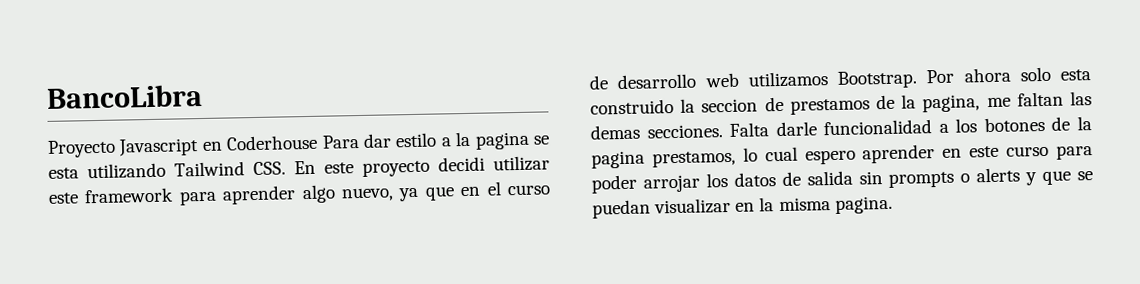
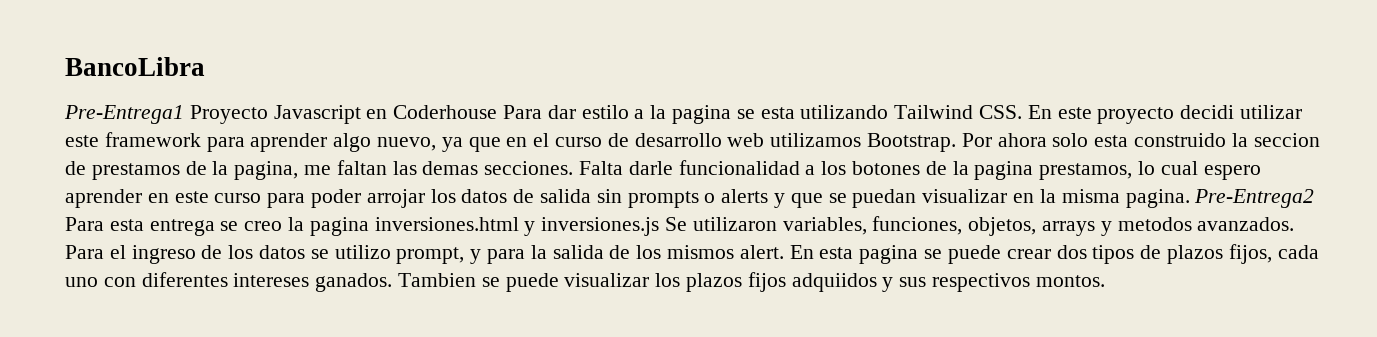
(203, 96) none -> [64,105,184,124] Pre-Entrega1
(893, 204) none -> [1194,189,1315,208] [65,216,1295,236] [65,244,1319,264] [65,272,1105,292] Pre-Entrega2 Para esta entrega se creo la pagina inversiones.html y inversiones.js Se utilizaron variables, funciones, objetos, arrays y metodos avanzados. Para el ingreso de los datos se utilizo prompt, y para la salida de los mismos alert. En esta pagina se puede crear dos tipos de plazos fijos, cada uno con diferentes intereses ganados. Tambien se puede visualizar los plazos fijos adquiidos y sus respectivos montos.

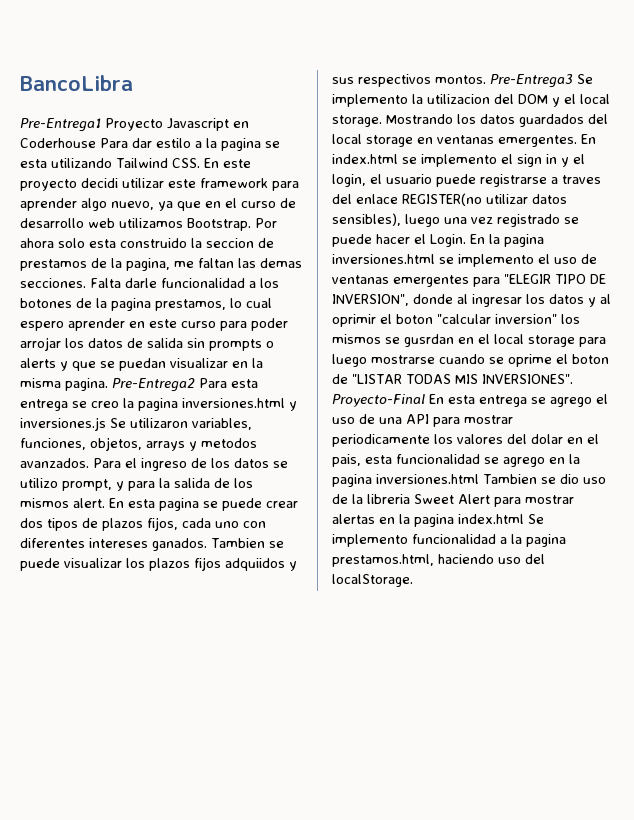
(1105, 281) none -> [490,74,593,88] [332,94,610,107] [332,114,608,127] [332,134,596,147] [332,154,585,167] [332,174,601,187] [332,193,567,206] [332,213,579,227] [332,234,544,247] [332,254,597,267] [332,274,606,287] [332,294,611,307] [332,314,580,327] [332,334,606,347] [332,354,609,367] [332,374,573,384] [332,394,608,407] [332,414,513,427] [332,434,599,447] [332,454,580,467] [332,474,606,487] [332,494,574,507] [332,514,544,527] [332,534,566,547] [332,554,545,567] [332,574,413,587] Pre-Entrega3 Se implemento la utilizacion del DOM y el local storage. Mostrando los datos guardados del local storage en ventanas emergentes. En index.html se implemento el sign in y el login, el usuario puede registrarse a traves del enlace REGISTER(no utilizar datos sensibles), luego una vez registrado se puede hacer el Login. En la pagina inversiones.html se implemento el uso de ventanas emergentes para "ELEGIR TIPO DE INVERSION", donde al ingresar los datos y al oprimir el boton "calcular inversion" los mismos se gusrdan en el local storage para luego mostrarse cuando se oprime el boton de "LISTAR TODAS MIS INVERSIONES". Proyecto-Final En esta entrega se agrego el uso de una API para mostrar periodicamente los valores del dolar en el pais, esta funcionalidad se agrego en la pagina inversiones.html Tambien se dio uso de la libreria Sweet Alert para mostrar alertas en la pagina index.html Se implemento funcionalidad a la pagina prestamos.html, haciendo uso del localStorage.

